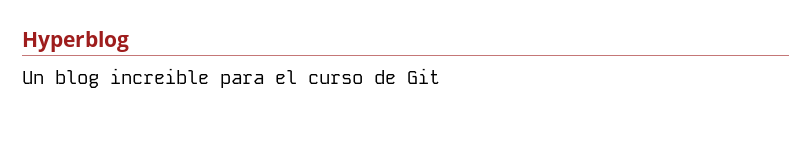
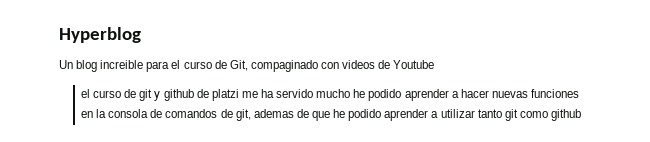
[407,68,440,84] Git -> [229,60,435,72] [81,89,579,101] [81,109,581,121] Git, compaginado con videos de Youtube // el curso de git y github de platzi me ha servido mucho he podido aprender a hacer nuevas funciones en la consola de comandos de git, ademas de que he podido aprender a utilizar tanto git como github

